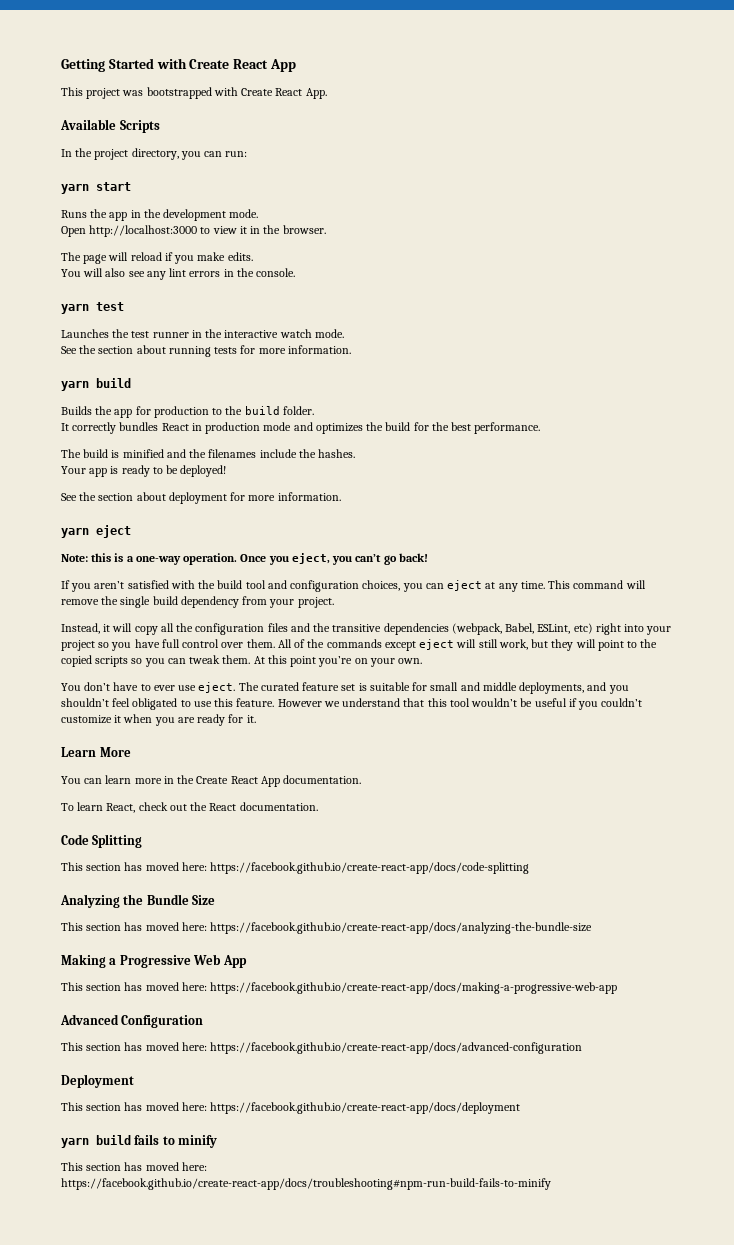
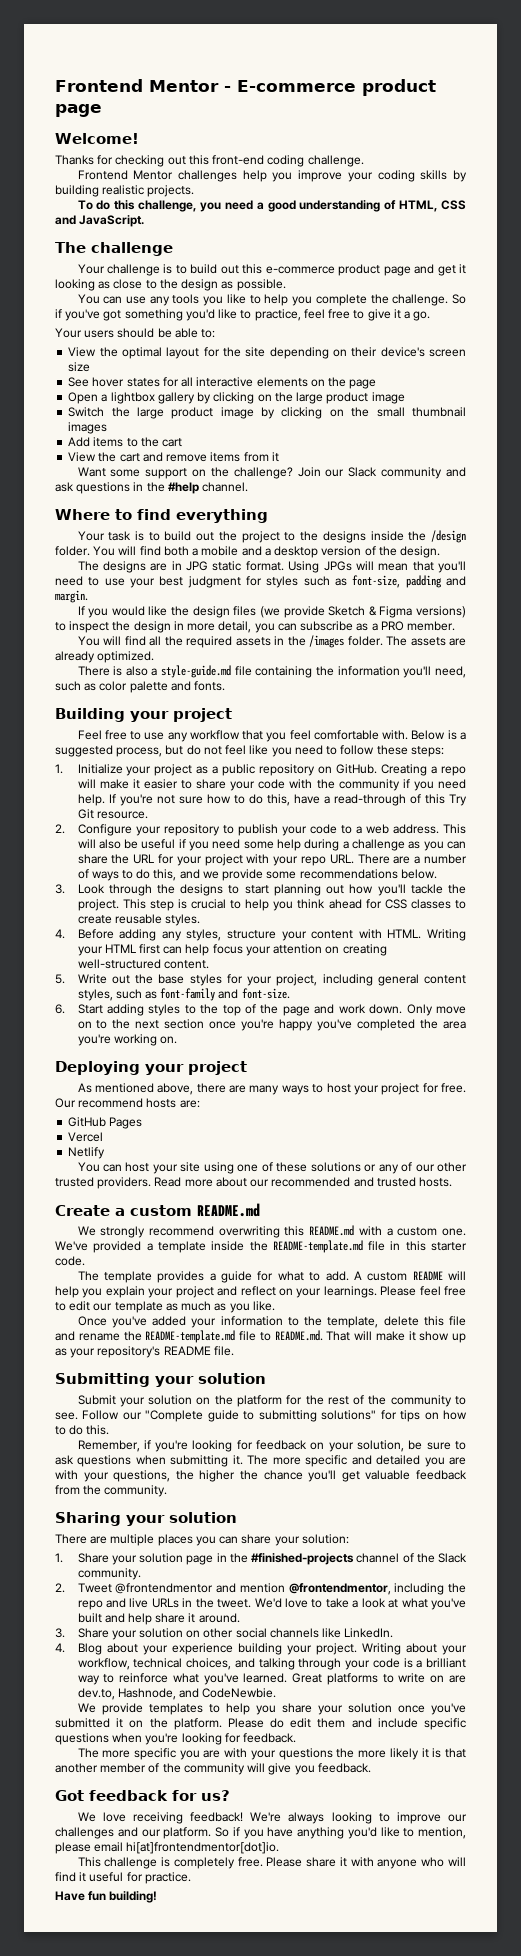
[61,58,296,72] [61,87,327,99] [60,119,160,133] [61,148,248,160] [61,182,131,194] [61,209,259,221] [61,225,326,237] [61,252,253,264] [61,268,296,280] [61,302,124,314] [61,329,344,338] [61,345,351,357] [61,378,131,391] [61,406,314,418] [61,422,541,434] [61,449,356,458] [61,465,227,477] [61,492,341,504] [61,525,131,538] [61,553,428,565] [61,580,646,592] [61,596,334,608] [61,623,672,635] [61,639,658,651] [61,655,423,667] [61,682,629,694] [61,698,643,710] [61,714,256,726] [61,747,131,757] [61,775,362,787] [61,802,318,813] [61,834,143,848] [61,862,530,874] [60,894,216,908] [61,922,593,934] [61,954,247,968] [61,982,618,994] [60,1014,204,1028] [61,1042,583,1054] [61,1074,134,1088] [61,1102,521,1114] [61,1134,218,1148] [61,1162,207,1171] [61,1178,551,1190] Getting Started with Create React App // This project was bootstrapped with Create React App. // Available Scripts // In the project directory, you can run: // yarn start // Runs the app in the development mode. // Open http://localhost:3000 to view it in the browser. // The page will reload if you make edits. // You will also see any lint errors in the console. // yarn test // Launches the test runner in the interactive watch mode. // See the section about running tests for more information. // yarn build // Builds the app for production to the build folder. // It correctly bundles React in production mode and optimizes the build for the best performance. // The build is minified and the filenames include the hashes. // Your app is ready to be deployed! // See the section about deployment for more information. // yarn eject // Note: this is a one-way operation. Once you eject, you can’t go back! // If you aren’t satisfied with the build tool and configuration choices, you can eject at any time. This command will remove the single build dependency from your project. // Instead, it will copy all the configuration files and the transitive dependencies (webpack, Babel, ESLint, etc) right into your project so you have full control over them. All of the commands except eject will still work, but they will point to the copied scripts so you can tweak them. At this point you’re on your own. // You don’t have to ever use eject. The curated feature set is suitable for small and middle deployments, and you shouldn’t feel obligated to use this feature. However we understand that this tool wouldn’t be useful if you couldn’t customize it when you are ready for it. // Learn More // You can learn more in the Create React App documentation. // To learn React, check out the React documentation. // Code Splitting // This section has moved here: https://facebook.github.io/create-react-app/docs/code-splitting // Analyzing the Bundle Size // This section has moved here: https://facebook.github.io/create-react-app/docs/analyzing-the-bundle-size // Making a Progressive Web App // This section has moved here: https://facebook.github.io/create-react-app/docs/making-a-progressive-web-app // Advanced Configuration // This section has moved here: https://facebook.github.io/create-react-app/docs/advanced-configuration // Deployment // This section has moved here: https://facebook.github.io/create-react-app/docs/deployment // yarn build fails to minify // This section has moved here: https://facebook.github.io/create-react-app/docs/troubleshooting#npm-run-build-fails-to-minify -> [55,79,436,96] [55,104,102,117] [55,133,139,144] [55,155,364,167] [77,170,467,182] [55,185,195,197] [77,200,467,212] [55,215,145,227] [55,242,173,256] [77,264,467,276] [55,279,286,291] [77,294,467,306] [55,309,431,321] [55,328,216,338] [68,347,466,359] [68,362,91,372] [68,377,377,389] [68,392,405,404] [68,407,466,419] [68,422,108,434] [68,437,183,447] [68,452,279,462] [77,467,466,479] [55,482,249,494] [55,509,268,523] [77,530,467,543] [55,546,441,558] [77,561,467,573] [55,575,466,588] [55,590,88,603] [77,606,467,618] [55,621,456,633] [77,635,467,648] [55,651,155,663] [77,665,466,678] [55,681,226,693] [55,708,232,722] [77,730,467,742] [55,745,444,757] [55,764,466,776] [77,779,466,791] [77,794,468,806] [77,809,148,819] [55,824,467,836] [77,839,467,851] [77,854,467,866] [77,869,437,881] [55,884,467,896] [77,899,466,911] [77,914,200,926] [55,929,466,941] [77,944,387,956] [77,959,209,969] [55,974,466,986] [77,988,290,1001] [55,1004,467,1016] [77,1019,466,1031] [77,1034,177,1046] [55,1061,247,1075] [77,1083,467,1095] [55,1098,200,1108] [68,1117,143,1129] [68,1132,104,1142] [68,1147,106,1159] [77,1162,467,1174] [55,1177,453,1189] [55,1203,260,1217] [77,1225,466,1238] [55,1240,468,1253] [55,1256,85,1266] [77,1271,466,1283] [55,1286,467,1298] [55,1301,275,1313] [77,1316,466,1328] [55,1330,466,1343] [55,1346,234,1358] [55,1373,266,1387] [77,1395,466,1407] [55,1410,467,1422] [55,1425,110,1435] [77,1440,466,1452] [55,1455,466,1467] [55,1470,467,1482] [55,1485,168,1497] [55,1512,237,1526] [55,1534,349,1546] [55,1553,468,1565] [77,1568,141,1580] [55,1583,467,1595] [77,1598,467,1610] [77,1613,240,1625] [55,1628,394,1640] [55,1643,467,1655] [77,1658,467,1670] [77,1673,466,1685] [77,1688,277,1700] [77,1703,466,1715] [55,1718,466,1730] [55,1733,297,1745] [77,1748,467,1760] [55,1763,371,1775] [55,1790,230,1801] [77,1812,467,1824] [55,1827,466,1839] [55,1842,280,1854] [77,1857,466,1869] [55,1872,191,1884] [55,1891,158,1903] Frontend Mentor - E-commerce product page // Welcome! // Thanks for checking out this front-end coding challenge. // Frontend Mentor challenges help you improve your coding skills by building realistic projects. // To do this challenge, you need a good understanding of HTML, CSS and JavaScript. // The challenge // Your challenge is to build out this e-commerce product page and get it looking as close to the design as possible. // You can use any tools you like to help you complete the challenge. So if you've got something you'd like to practice, feel free to give it a go. // Your users should be able to: // View the optimal layout for the site depending on their device's screen size // See hover states for all interactive elements on the page // Open a lightbox gallery by clicking on the large product image // Switch the large product image by clicking on the small thumbnail images // Add items to the cart // View the cart and remove items from it // Want some support on the challenge? Join our Slack community and ask questions in the #help channel. // Where to find everything // Your task is to build out the project to the designs inside the /design folder. You will find both a mobile and a desktop version of the design. // The designs are in JPG static format. Using JPGs will mean that you'll need to use your best judgment for styles such as font-size, padding and margin. // If you would like the design files (we provide Sketch & Figma versions) to inspect the design in more detail, you can subscribe as a PRO member. // You will find all the required assets in the /images folder. The assets are already optimized. // There is also a style-guide.md file containing the information you'll need, such as color palette and fonts. // Building your project // Feel free to use any workflow that you feel comfortable with. Below is a suggested process, but do not feel like you need to follow these steps: // 1. Initialize your project as a public repository on GitHub. Creating a repo will make it easier to share your code with the community if you need help. If you're not sure how to do this, have a read-through of this Try Git resource. // 2. Configure your repository to publish your code to a web address. This will also be useful if you need some help during a challenge as you can share the URL for your project with your repo URL. There are a number of ways to do this, and we provide some recommendations below. // 3. Look through the designs to start planning out how you'll tackle the project. This step is crucial to help you think ahead for CSS classes to create reusable styles. // 4. Before adding any styles, structure your content with HTML. Writing your HTML first can help focus your attention on creating well-structured content. // 5. Write out the base styles for your project, including general content styles, such as font-family and font-size. // 6. Start adding styles to the top of the page and work down. Only move on to the next section once you're happy you've completed the area you're working on. // Deploying your project // As mentioned above, there are many ways to host your project for free. Our recommend hosts are: // GitHub Pages // Vercel // Netlify // You can host your site using one of these solutions or any of our other trusted providers. Read more about our recommended and trusted hosts. // Create a custom README.md // We strongly recommend overwriting this README.md with a custom one. We've provided a template inside the README-template.md file in this starter code. // The template provides a guide for what to add. A custom README will help you explain your project and reflect on your learnings. Please feel free to edit our template as much as you like. // Once you've added your information to the template, delete this file and rename the README-template.md file to README.md. That will make it show up as your repository's README file. // Submitting your solution // Submit your solution on the platform for the rest of the community to see. Follow our "Complete guide to submitting solutions" for tips on how to do this. // Remember, if you're looking for feedback on your solution, be sure to ask questions when submitting it. The more specific and detailed you are with your questions, the higher the chance you'll get valuable feedback from the community. // Sharing your solution // There are multiple places you can share your solution: // 1. Share your solution page in the #finished-projects channel of the Slack community. // 2. Tweet @frontendmentor and mention @frontendmentor, including the repo and live URLs in the tweet. We'd love to take a look at what you've built and help share it around. // 3. Share your solution on other social channels like LinkedIn. // 4. Blog about your experience building your project. Writing about your workflow, technical choices, and talking through your code is a brilliant way to reinforce what you've learned. Great platforms to write on are dev.to, Hashnode, and CodeNewbie. // We provide templates to help you share your solution once you've submitted it on the platform. Please do edit them and include specific questions when you're looking for feedback. // The more specific you are with your questions the more likely it is that another member of the community will give you feedback. // Got feedback for us? // We love receiving feedback! We're always looking to improve our challenges and our platform. So if you have anything you'd like to mention, please email hi[at]frontendmentor[dot]io. // This challenge is completely free. Please share it with anyone who will find it useful for practice. // Have fun building!

